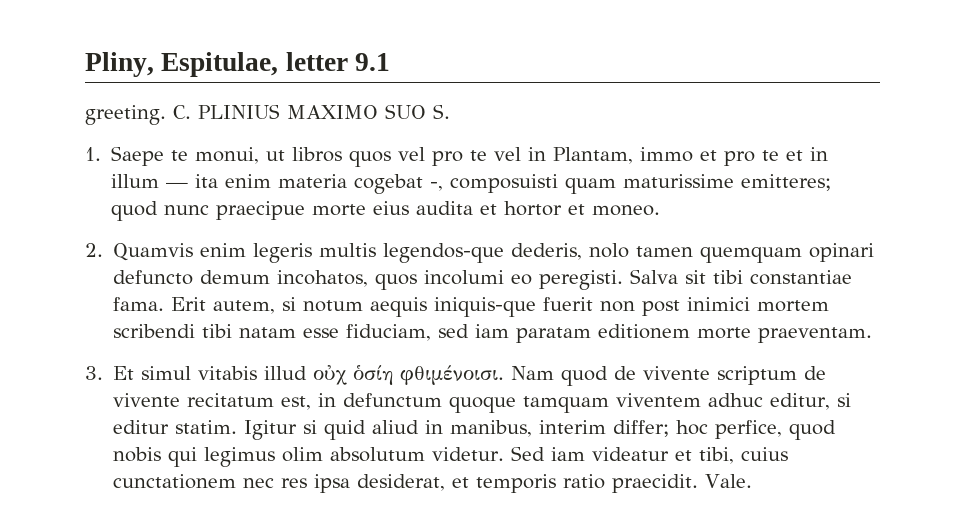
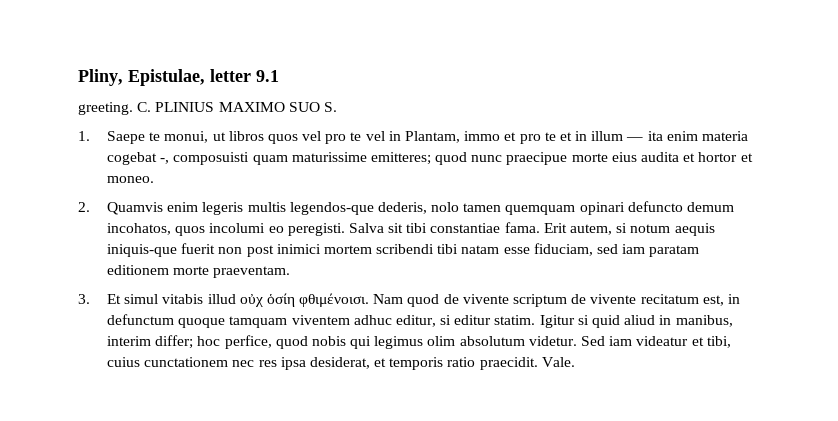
[161,52,279,77] Espitulae, -> [128,69,205,86] Epistulae,

